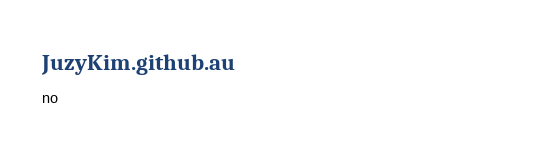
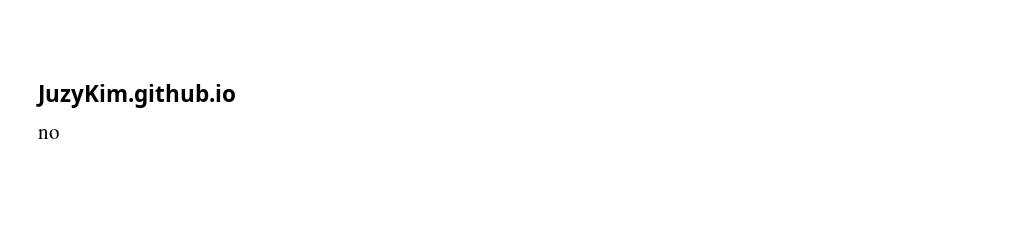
[41,54,235,75] JuzyKim.github.au -> [36,84,236,108] JuzyKim.github.io

